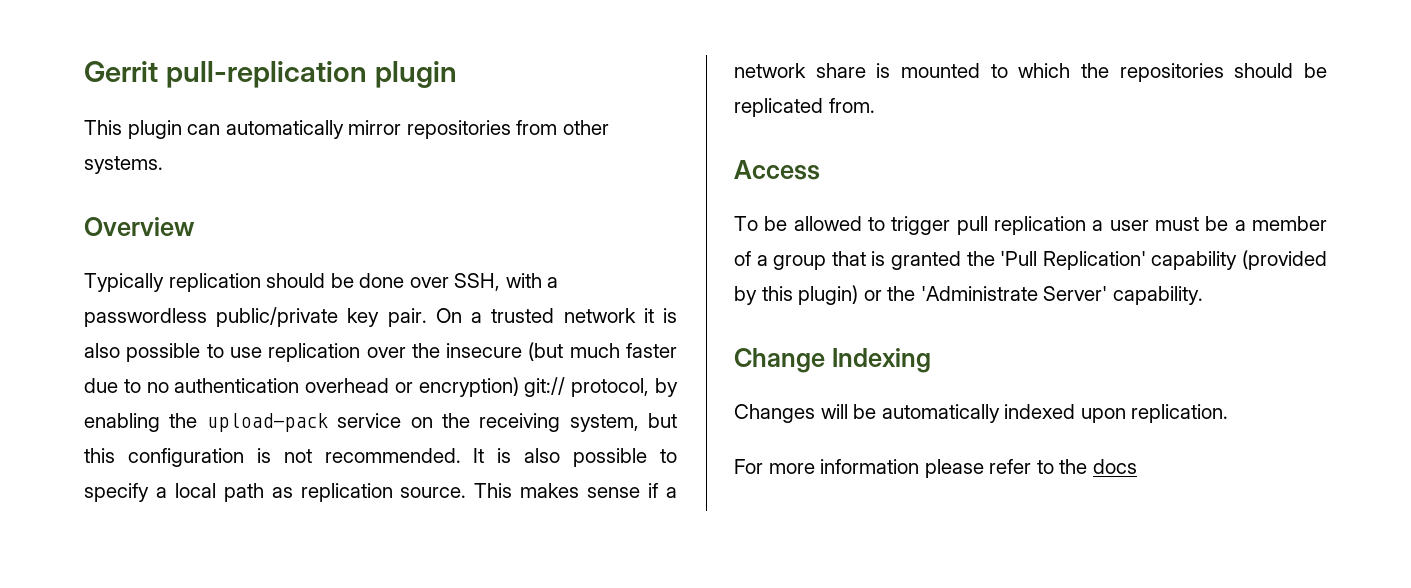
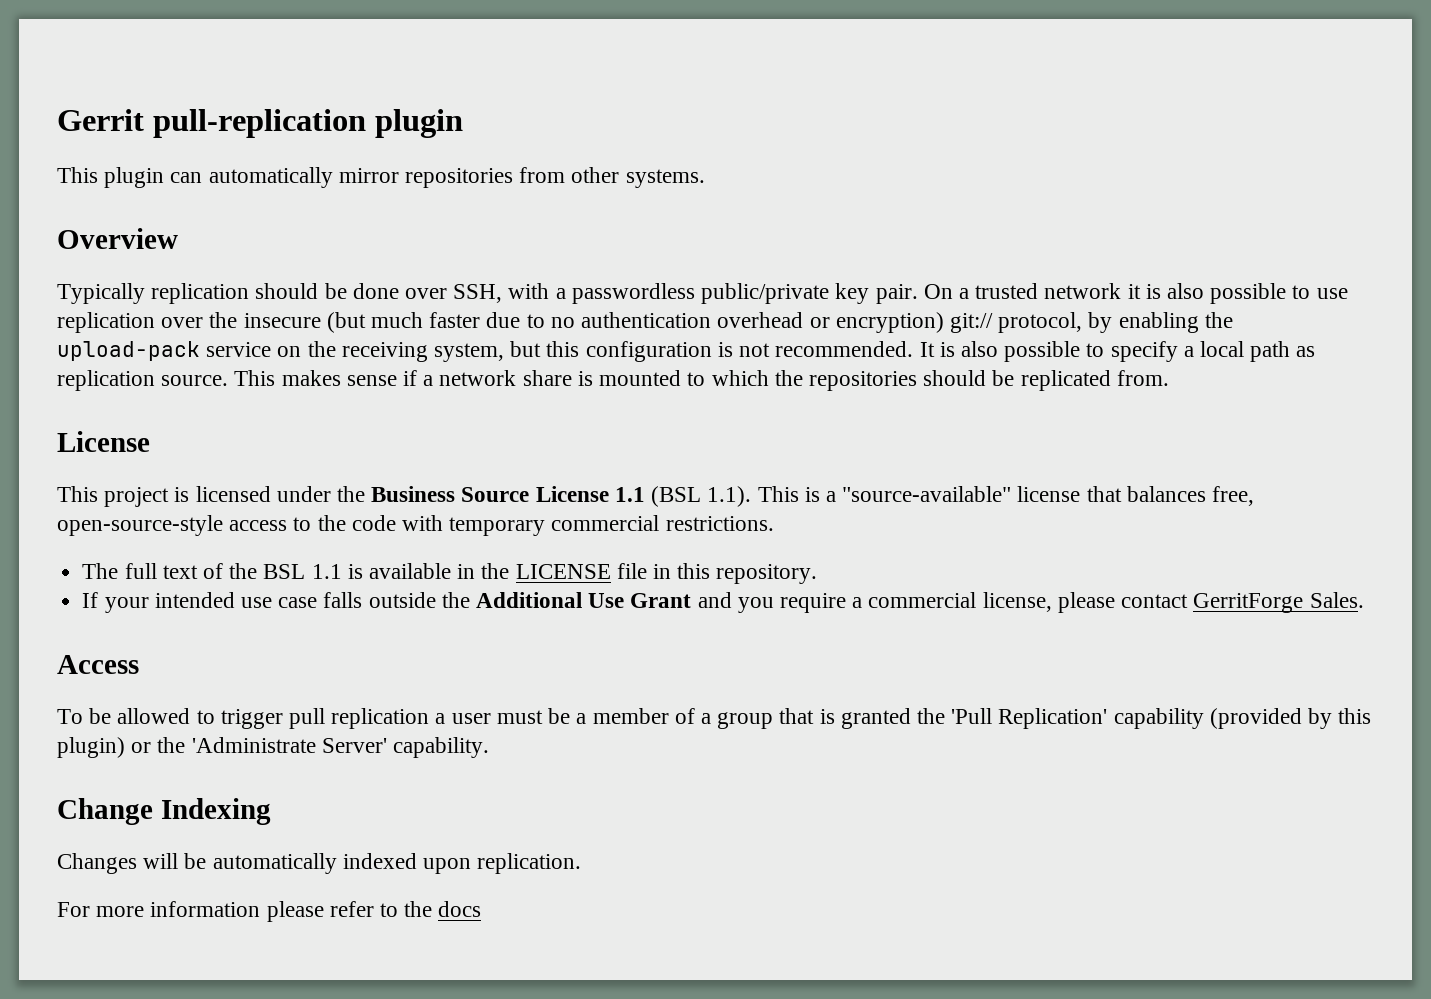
(875, 105) none -> [57,431,150,452] [57,486,1254,507] [57,515,774,536] [82,563,818,584] [82,592,1364,613] // License // This project is licensed under the Business Source License 1.1 (BSL 1.1). This is a "source-available" license that balances free, open-source-style access to the code with temporary commercial restrictions. // The full text of the BSL 1.1 is available in the LICENSE file in this repository. // If your intended use case falls outside the Additional Use Grant and you require a commercial license, please contact GerritForge Sales.

